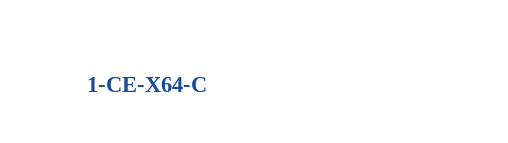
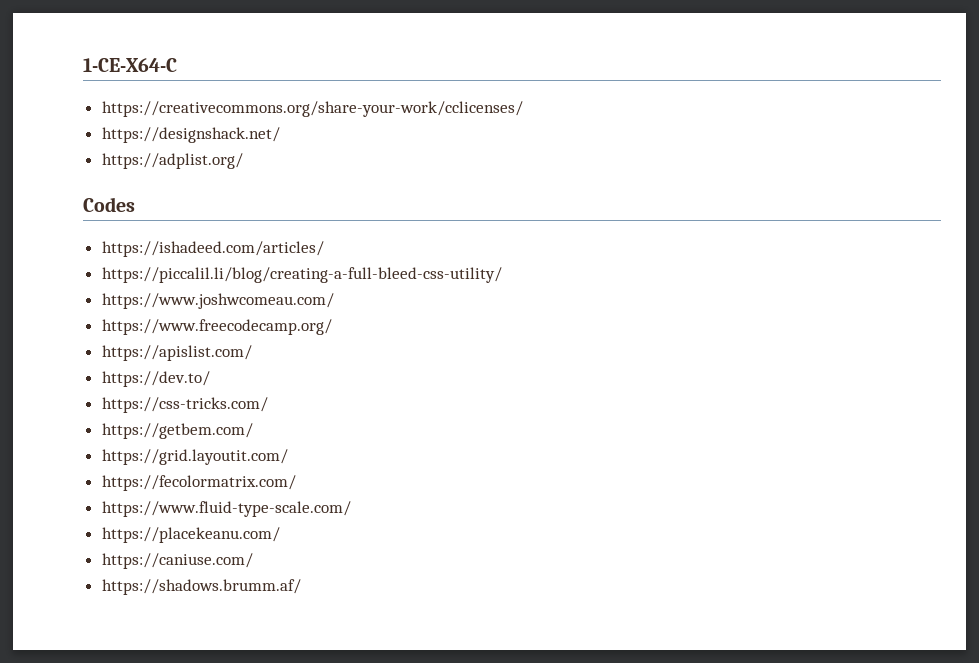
(207, 84) none -> [101,101,523,117] [101,127,280,143] [101,153,243,169] [83,197,135,212] [101,241,324,257] [101,267,502,283] [101,293,334,309] [101,319,332,335] [101,345,252,361] [101,371,210,387] [101,397,268,413] [101,423,253,439] [101,449,288,465] [101,475,296,491] [101,501,351,517] [101,527,280,543] [101,553,253,569] [101,579,301,595] // https://creativecommons.org/share-your-work/cclicenses/ // https://designshack.net/ // https://adplist.org/ // Codes // https://ishadeed.com/articles/ // https://piccalil.li/blog/creating-a-full-bleed-css-utility/ // https://www.joshwcomeau.com/ // https://www.freecodecamp.org/ // https://apislist.com/ // https://dev.to/ // https://css-tricks.com/ // https://getbem.com/ // https://grid.layoutit.com/ // https://fecolormatrix.com/ // https://www.fluid-type-scale.com/ // https://placekeanu.com/ // https://caniuse.com/ // https://shadows.brumm.af/

